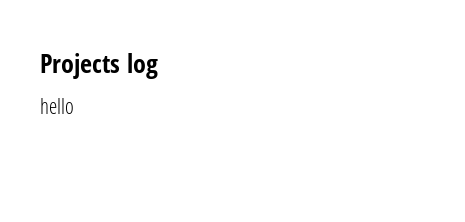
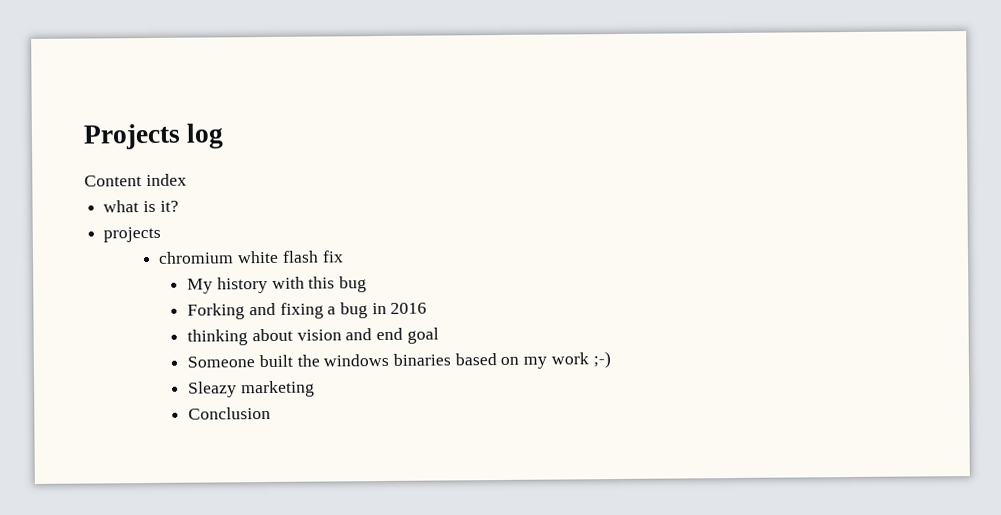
[40,98,74,114] hello -> [84,173,187,187] [103,200,179,213] [103,226,162,243] [158,250,344,264] [187,276,367,294] [187,302,428,320] [187,327,439,346] [187,351,611,369] [188,380,315,398] [188,406,272,420] Content index // what is it? // projects // chromium white flash fix // My history with this bug // Forking and fixing a bug in 2016 // thinking about vision and end goal // Someone built the windows binaries based on my work ;-) // Sleazy marketing // Conclusion

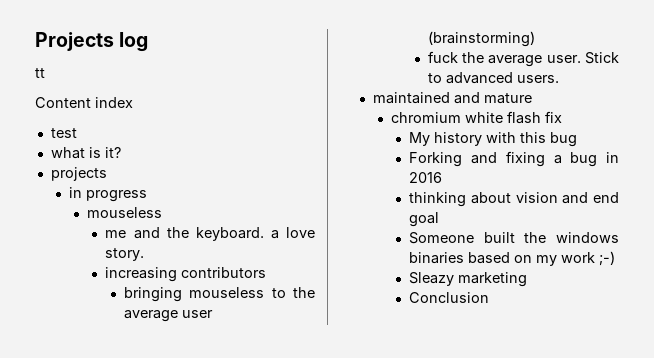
(225, 136) none -> [35,68,45,78] // tt
(187, 180) none -> [50,128,77,138] // test
(162, 234) none -> [69,187,148,202] [87,207,163,218] [105,227,315,241] [105,248,145,261] [105,267,267,282] [123,287,315,302] [123,310,213,322] [427,31,535,47] [427,51,619,67] [427,72,559,84] [373,92,533,104] // in progress // mouseless // me and the keyboard. a love story. // increasing contributors // bringing mouseless to the average user (brainstorming) // fuck the average user. Stick to advanced users. // maintained and mature

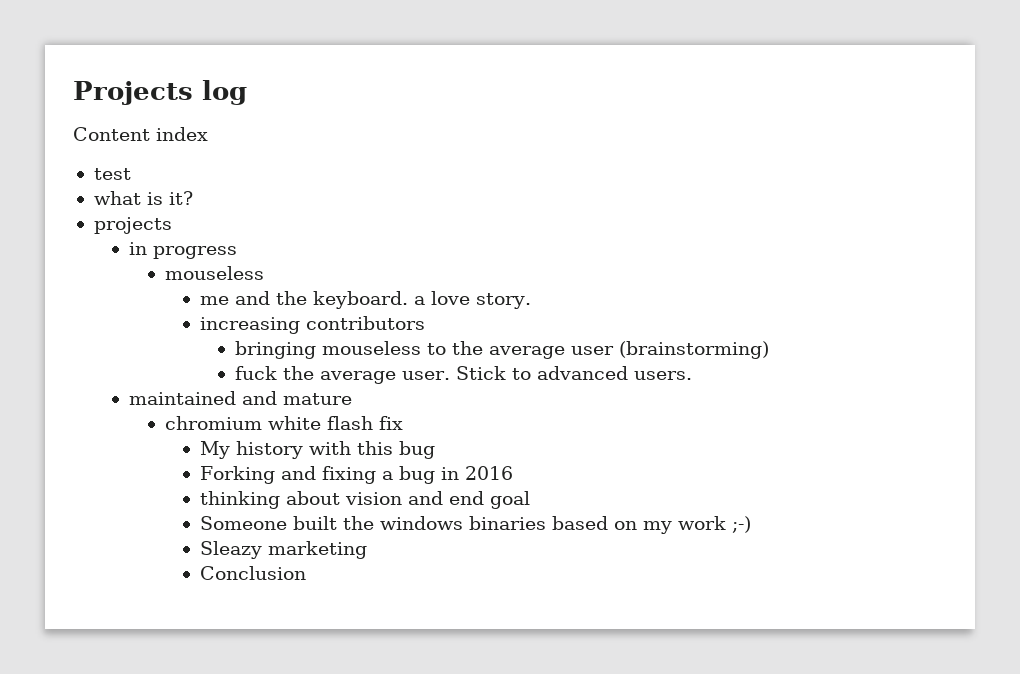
[35,68,45,78] // tt -> (247, 92) none

